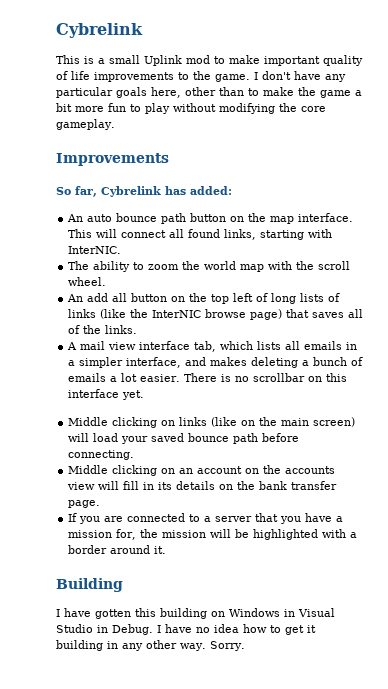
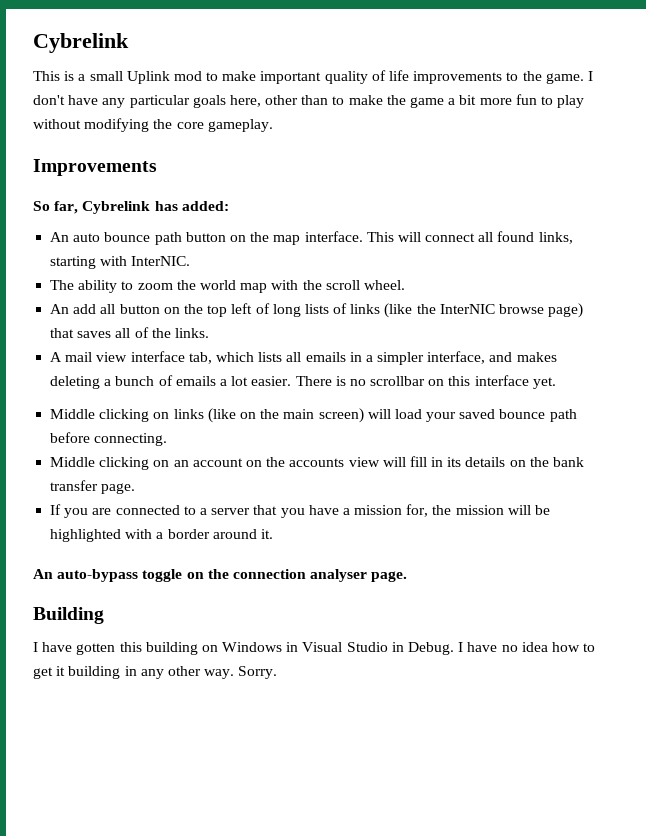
(167, 550) none -> [33,569,408,582] // An auto-bypass toggle on the connection analyser page.

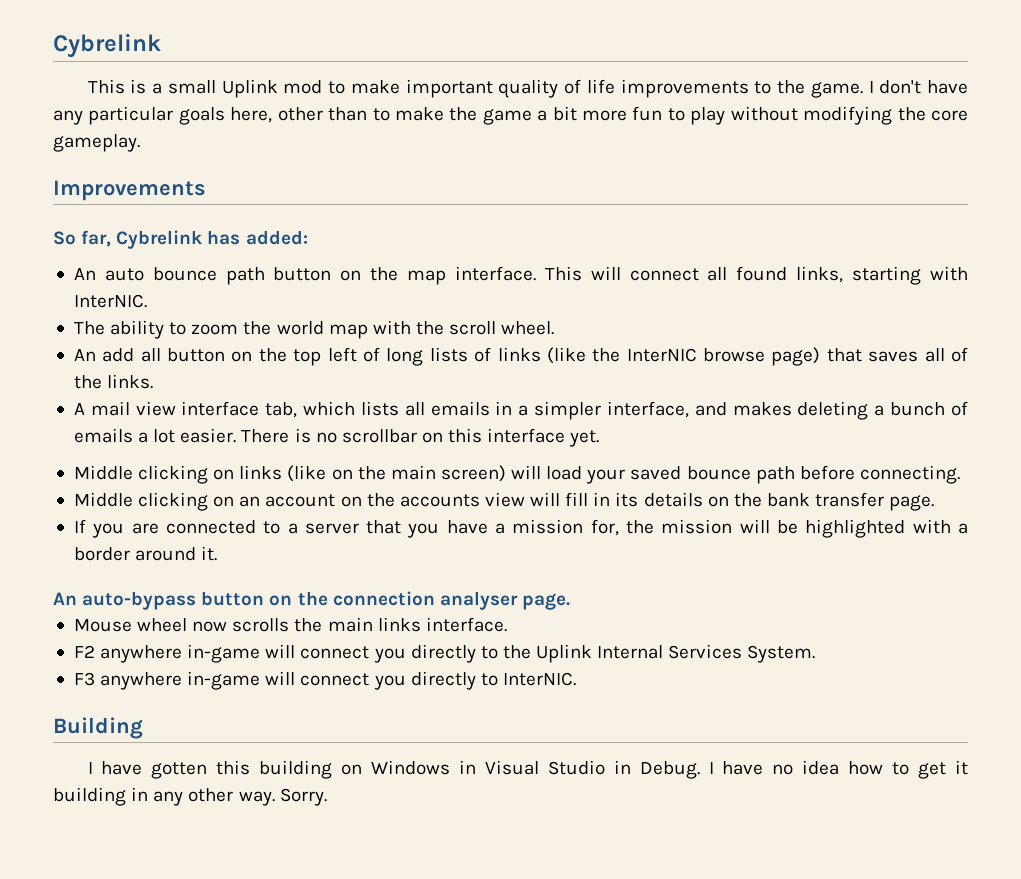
[142,569,183,582] toggle -> [201,591,265,606] button
(408, 576) none -> [73,617,507,632] [73,644,816,663] [73,671,576,690] // Mouse wheel now scrolls the main links interface. // F2 anywhere in-game will connect you directly to the Uplink Internal Services System. // F3 anywhere in-game will connect you directly to InterNIC.

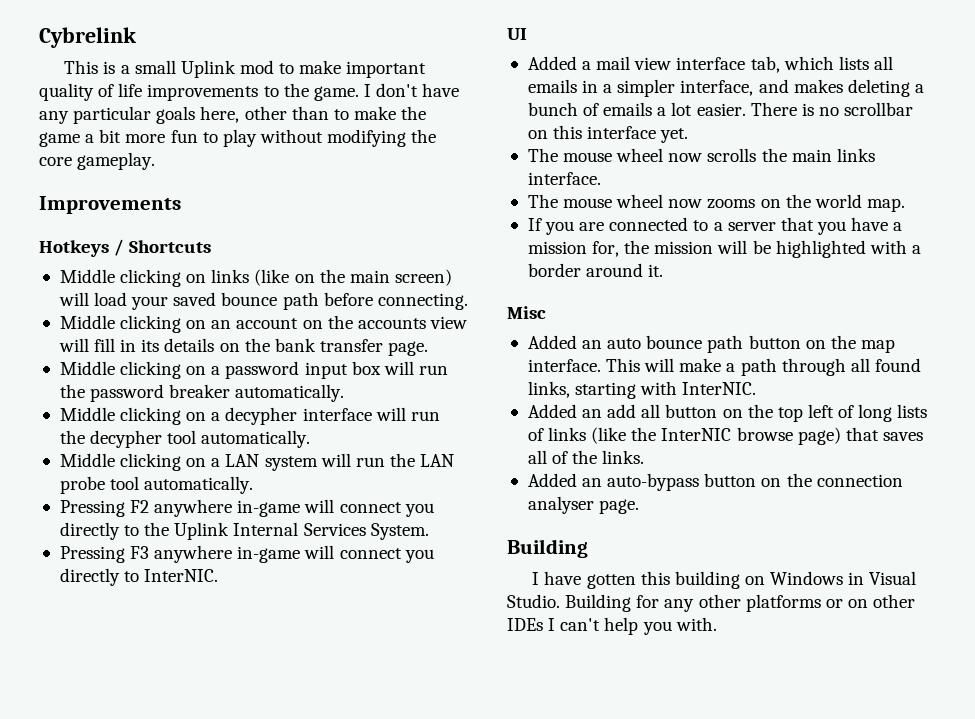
[53,230,308,249] [73,266,969,285] [73,294,147,308] [73,320,555,339] [73,347,968,366] [73,374,154,389] [73,401,968,420] [73,428,600,447] So far, Cybrelink has added: // An auto bounce path button on the map interface. This will connect all found links, starting with InterNIC. // The ability to zoom the world map with the scroll wheel. // An add all button on the top left of long lists of links (like the InterNIC browse page) that saves all of the links. // A mail view interface tab, which lists all emails in a simpler interface, and makes deleting a bunch of emails a lot easier. There is no scrollbar on this interface yet. -> [39,239,212,257] Hotkeys / Shortcuts
(935, 503) none -> [59,361,448,379] [59,384,345,402] [59,407,440,425] [59,430,311,448] [59,453,455,471] [59,476,254,494] [59,499,434,517] [59,522,429,540] [59,545,434,563] [59,568,219,586] [507,28,527,40] [527,56,893,73] [527,79,924,97] [527,102,914,116] [527,125,689,143] [527,148,875,162] [527,172,601,185] [527,194,905,212] // Middle clicking on a password input box will run the password breaker automatically. // Middle clicking on a decypher interface will run the decypher tool automatically. // Middle clicking on a LAN system will run the LAN probe tool automatically. // Pressing F2 anywhere in-game will connect you directly to the Uplink Internal Services System. // Pressing F3 anywhere in-game will connect you directly to InterNIC. // UI // Added a mail view interface tab, which lists all emails in a simpler interface, and makes deleting a bunch of emails a lot easier. There is no scrollbar on this interface yet. // The mouse wheel now scrolls the main links interface. // The mouse wheel now zooms on the world map.
[53,592,77,605] An -> [507,306,546,319] [527,335,895,353] [527,358,921,376] [527,381,757,399] [527,404,928,422] [527,427,923,445] [527,450,645,464] [527,473,603,487] Misc // Added an auto bounce path button on the map interface. This will make a path through all found links, starting with InterNIC. // Added an add all button on the top left of long lists of links (like the InterNIC browse page) that saves all of the links. // Added an
[73,617,507,632] [73,644,816,663] [73,671,576,690] // Mouse wheel now scrolls the main links interface. // F2 anywhere in-game will connect you directly to the Uplink Internal Services System. // F3 anywhere in-game will connect you directly to InterNIC. -> (640, 506) none
[547,760,969,779] [53,787,327,806] Studio in Debug. I have no idea how to get it building in any other way. Sorry. -> [507,594,916,612] [507,617,717,635] Studio. Building for any other platforms or on other IDEs I can't help you with.

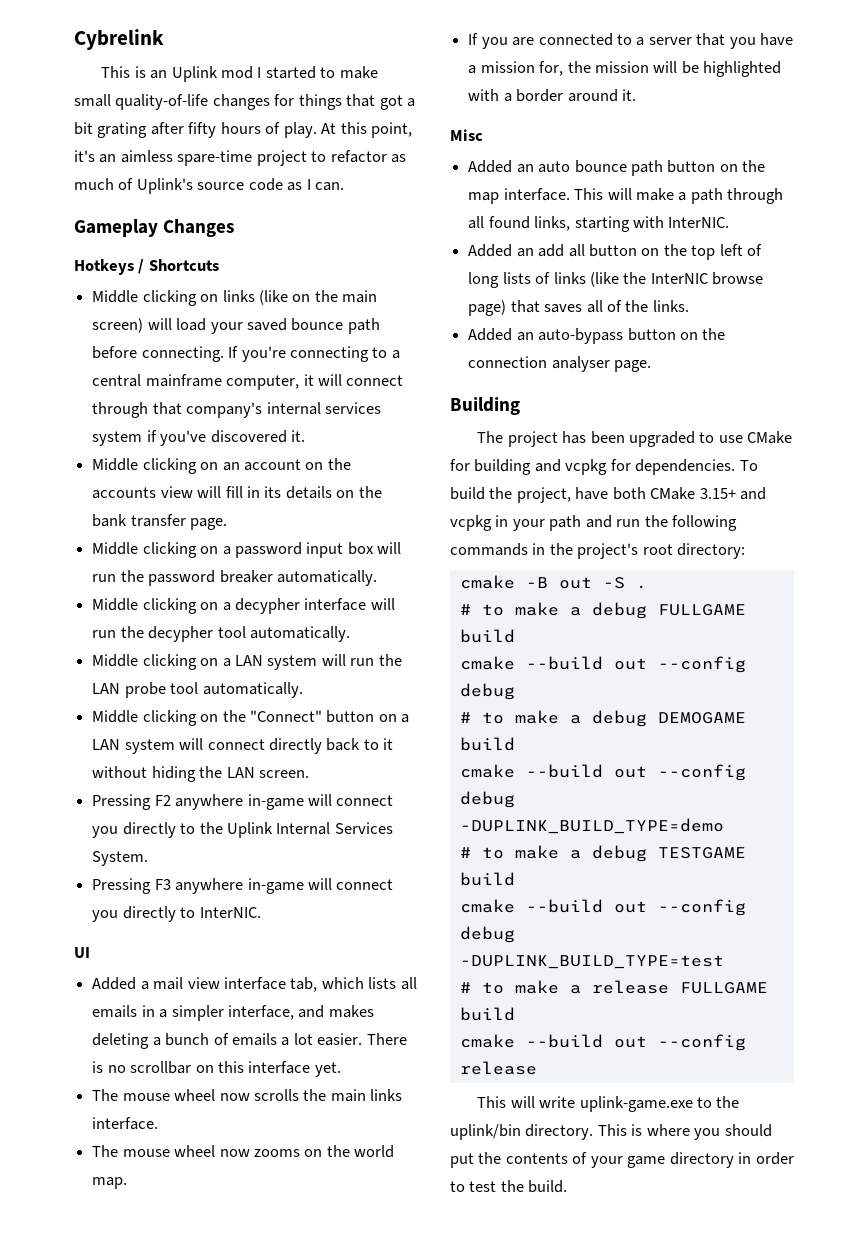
[120,60,427,78] [39,83,460,101] [39,106,427,124] [39,129,437,147] [39,152,156,170] [39,196,181,214] a small Uplink mod to make important quality of life improvements to the game. I don't have any particular goals here, other than to make the game a bit more fun to play without modifying the core gameplay. // Improvements -> [150,66,378,82] [74,94,416,110] [74,122,413,138] [74,150,407,166] [74,178,345,194] [74,219,235,237] an Uplink mod I started to make small quality-of-life changes for things that got a bit grating after fifty hours of play. At this point, it's an aimless spare-time project to refactor as much of Uplink's source code as I can. // Gameplay Changes
(468, 301) none -> [228,346,400,362] [92,374,404,390] [92,402,381,418] [92,430,305,446] If you're connecting to a central mainframe computer, it will connect through that company's internal services system if you've discovered it.
(254, 485) none -> [92,710,410,726] [92,738,394,754] [92,766,309,782] // Middle clicking on the "Connect" button on a LAN system will connect directly back to it without hiding the LAN screen.
[532,571,917,589] [507,594,916,612] [507,617,717,635] I have gotten this building on Windows in Visual Studio. Building for any other platforms or on other IDEs I can't help you with. -> [477,431,793,447] [450,459,758,475] [450,487,767,503] [450,515,738,531] [450,543,746,559] [459,575,647,589] [459,602,746,619] [459,629,515,643] [459,656,746,673] [459,683,515,700] [459,710,746,727] [459,737,515,751] [459,764,746,781] [459,791,515,808] [459,818,724,834] [459,845,746,862] [459,872,515,886] [459,899,746,916] [459,926,515,943] [459,955,724,969] [459,980,768,994] [459,1007,515,1021] [459,1034,746,1051] [459,1061,537,1075] [477,1096,740,1112] [450,1124,772,1140] [450,1152,794,1168] [450,1180,568,1193] The project has been upgraded to use CMake for building and vcpkg for dependencies. To build the project, have both CMake 3.15+ and vcpkg in your path and run the following commands in the project's root directory: // cmake -B out -S . // # to make a debug FULLGAME build // cmake --build out --config debug // # to make a debug DEMOGAME build // cmake --build out --config debug -DUPLINK_BUILD_TYPE=demo // # to make a debug TESTGAME build // cmake --build out --config debug -DUPLINK_BUILD_TYPE=test // # to make a release FULLGAME build // cmake --build out --config release // This will write uplink-game.exe to the uplink/bin directory. This is where you should put the contents of your game directory in order to test the build.

